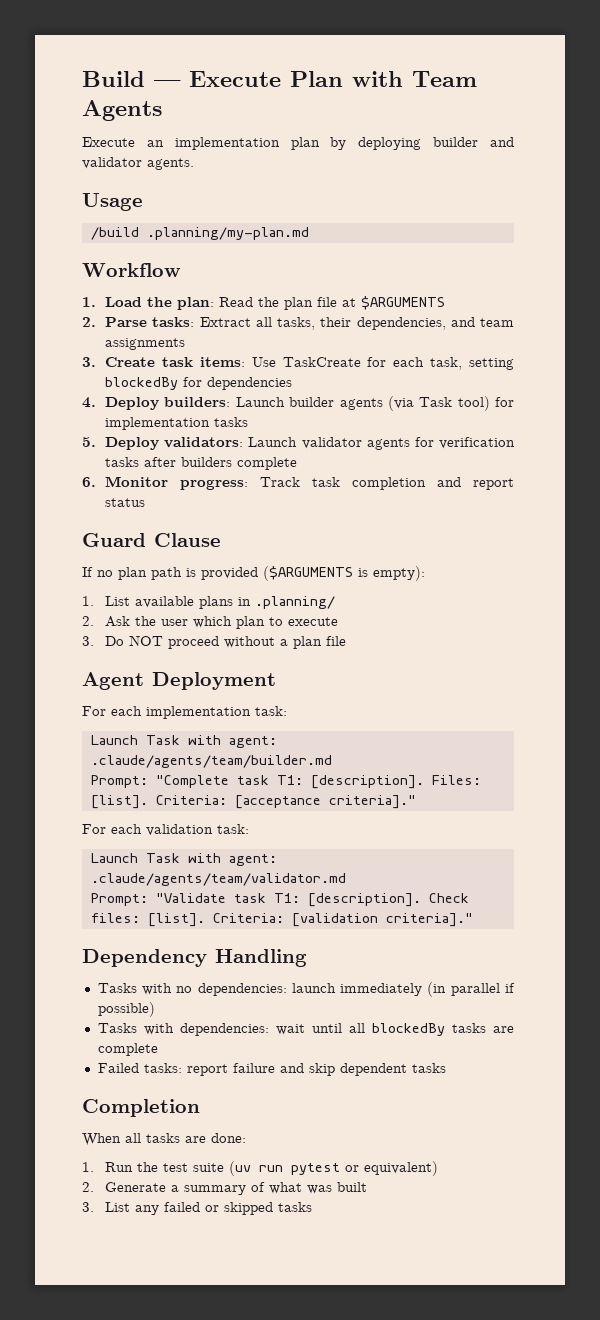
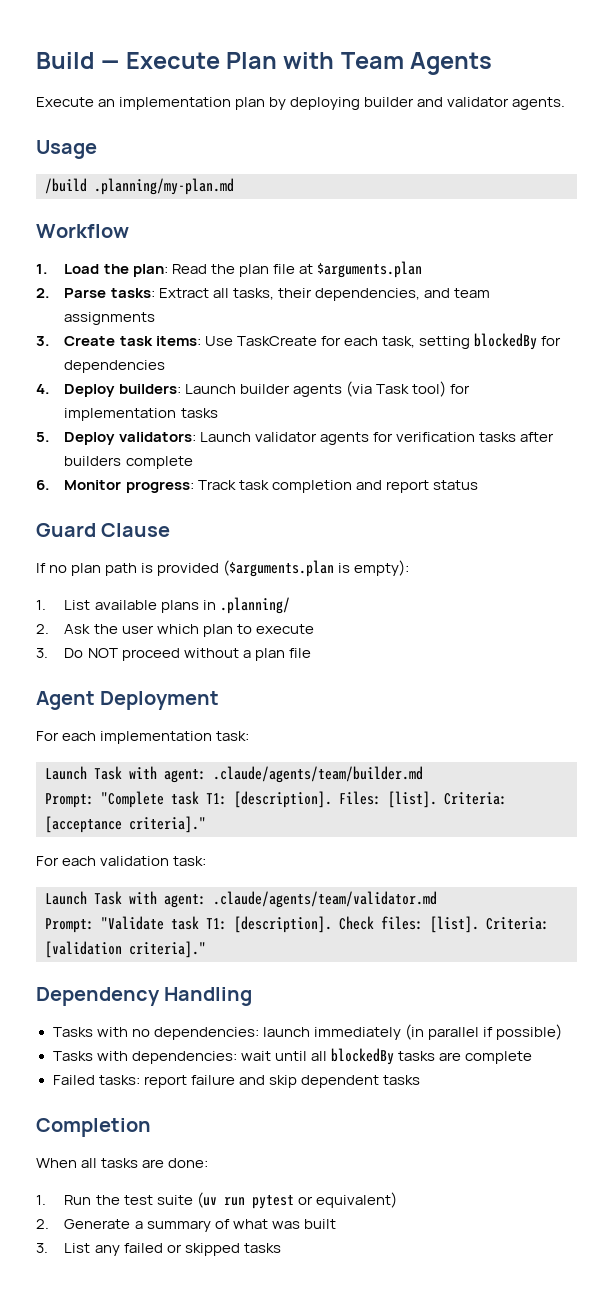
[361,296,446,310] $ARGUMENTS -> [316,261,422,278] $arguments.plan
[263,566,353,581] ($ARGUMENTS -> [223,560,335,577] ($arguments.plan

